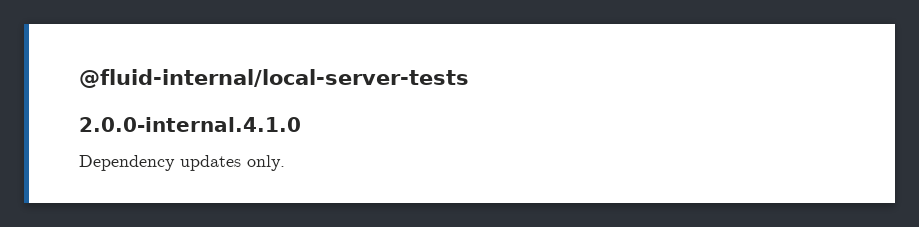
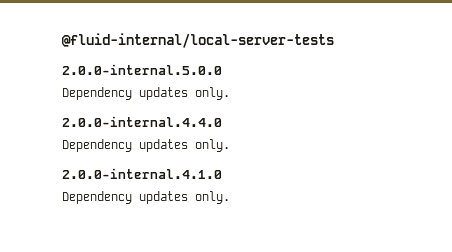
(469, 78) none -> [62,64,222,75] [62,87,230,100] [62,116,222,127] [62,139,230,152] // 2.0.0-internal.5.0.0 // Dependency updates only. // 2.0.0-internal.4.4.0 // Dependency updates only.

